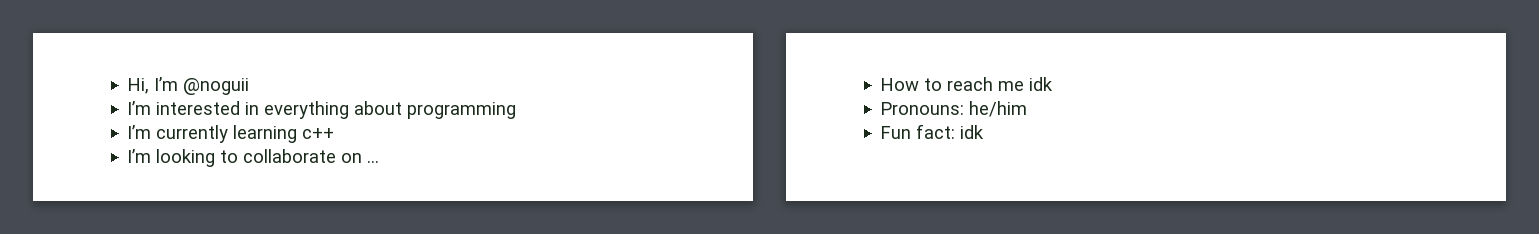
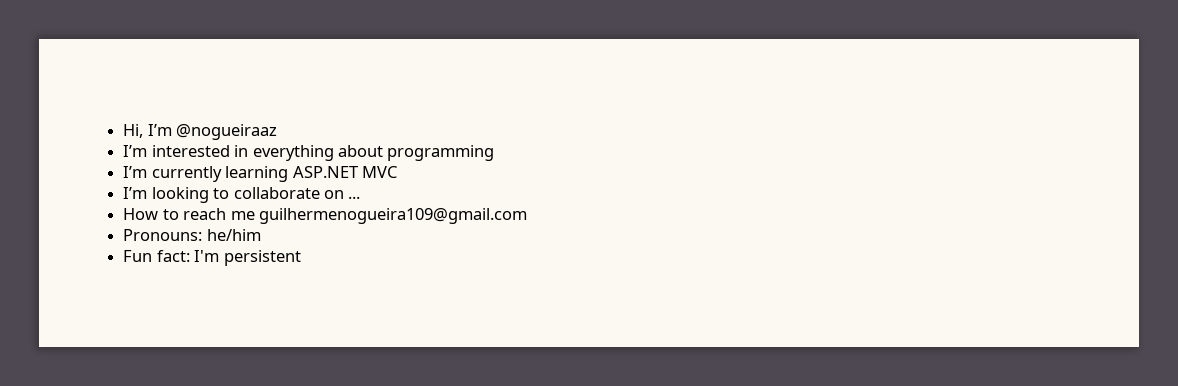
[183,78,250,95] @noguii -> [176,124,278,140] @nogueiraaz
[302,128,335,139] c++ -> [292,166,397,178] ASP.NET MVC
[1029,77,1054,91] idk -> [258,208,527,224] guilhermenogueira109@gmail.com
[960,125,985,139] idk -> [194,250,301,266] I'm persistent

